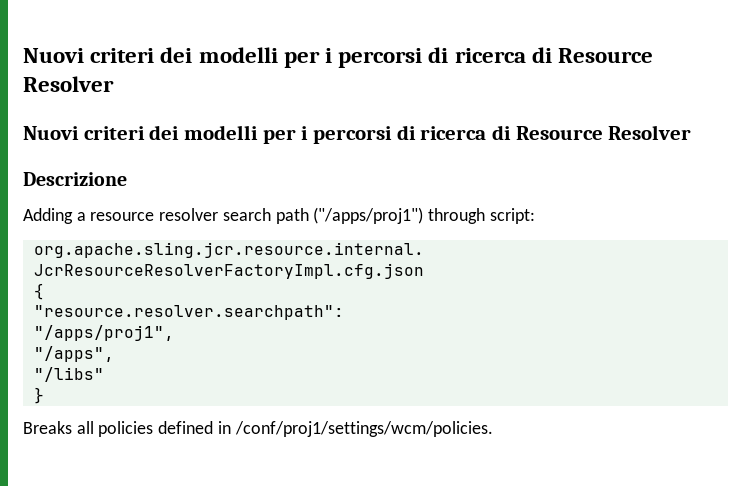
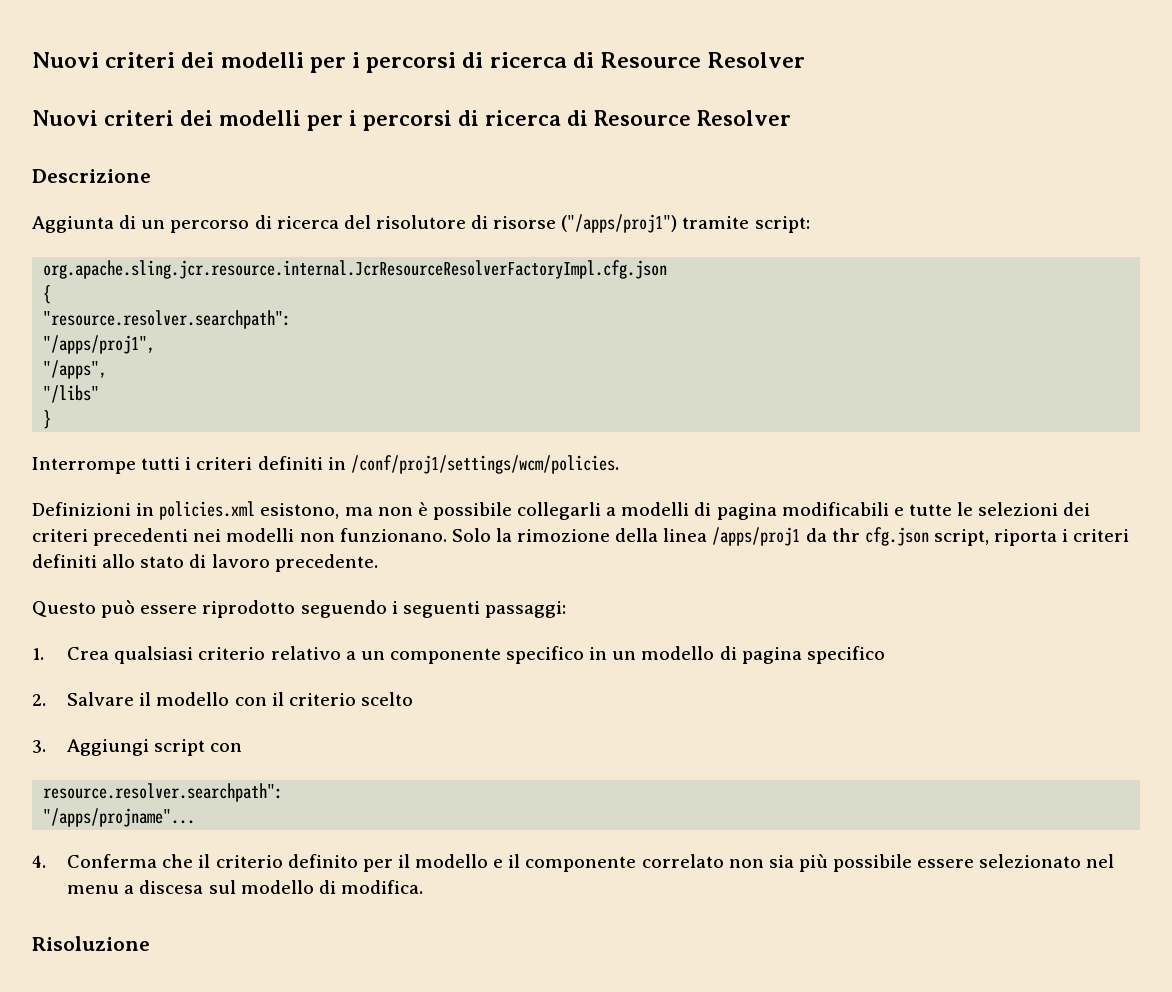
[23,207,486,224] Adding a resource resolver search path ("/apps/proj1") through -> [32,214,750,233] Aggiunta di un percorso di ricerca del risolutore di risorse ("/apps/proj1") tramite
[23,421,493,437] Breaks all policies defined in /conf/proj1/settings/wcm/policies. -> [32,455,619,474] [32,501,1091,520] [32,527,1130,546] [32,554,378,572] [32,599,566,618] [32,646,885,664] [32,692,413,706] [32,739,243,756] [43,783,284,802] [43,808,196,827] [32,854,1115,872] [67,880,423,894] [32,936,150,951] Interrompe tutti i criteri definiti in /conf/proj1/settings/wcm/policies. // Definizioni in policies.xml esistono, ma non è possibile collegarli a modelli di pagina modificabili e tutte le selezioni dei criteri precedenti nei modelli non funzionano. Solo la rimozione della linea /apps/proj1 da thr cfg.json script, riporta i criteri definiti allo stato di lavoro precedente. // Questo può essere riprodotto seguendo i seguenti passaggi: // 1. Crea qualsiasi criterio relativo a un componente specifico in un modello di pagina specifico // 2. Salvare il modello con il criterio scelto // 3. Aggiungi script con // resource.resolver.searchpath": // "/apps/projname"... // 4. Conferma che il criterio definito per il modello e il componente correlato non sia più possibile essere selezionato nel menu a discesa sul modello di modifica. // Risoluzione

